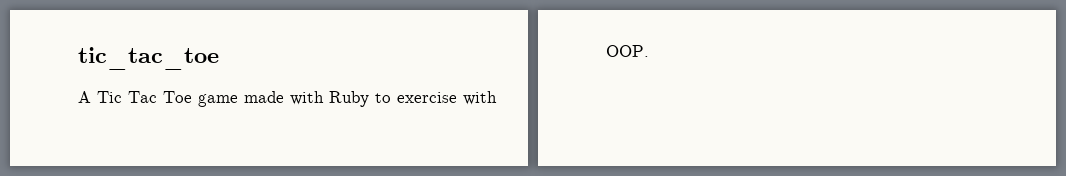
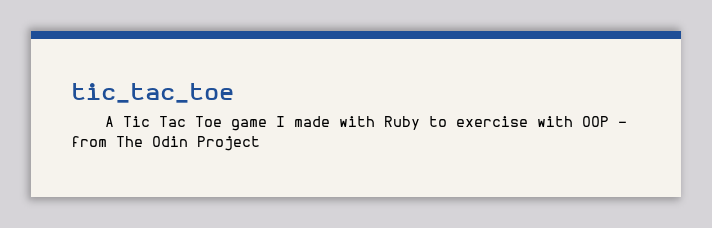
(238, 100) none -> [275,116,285,127] I
[606,45,649,57] OOP. -> [581,116,627,127] [71,136,260,151] OOP - from The Odin Project

